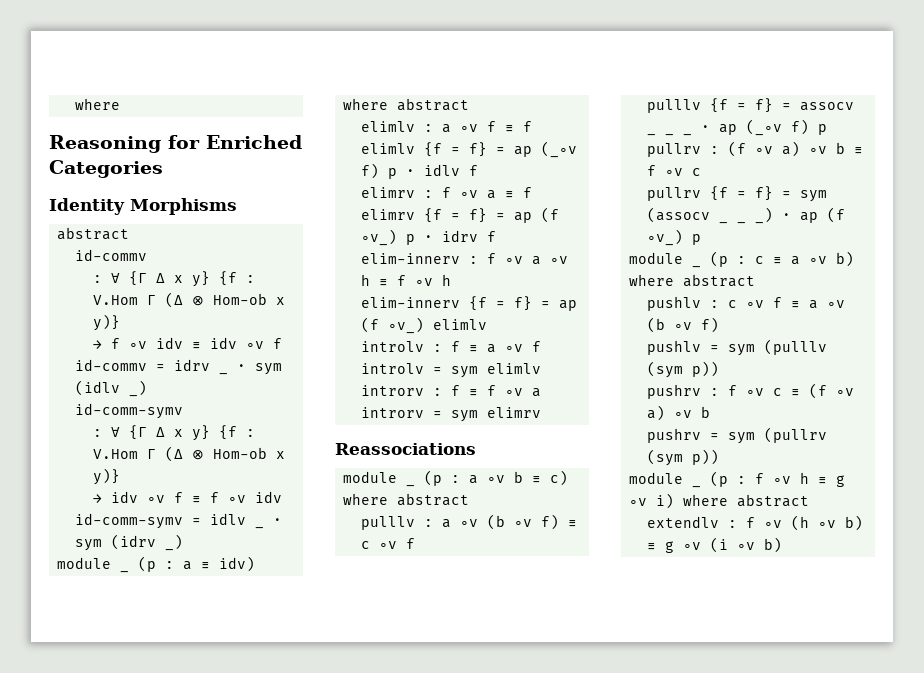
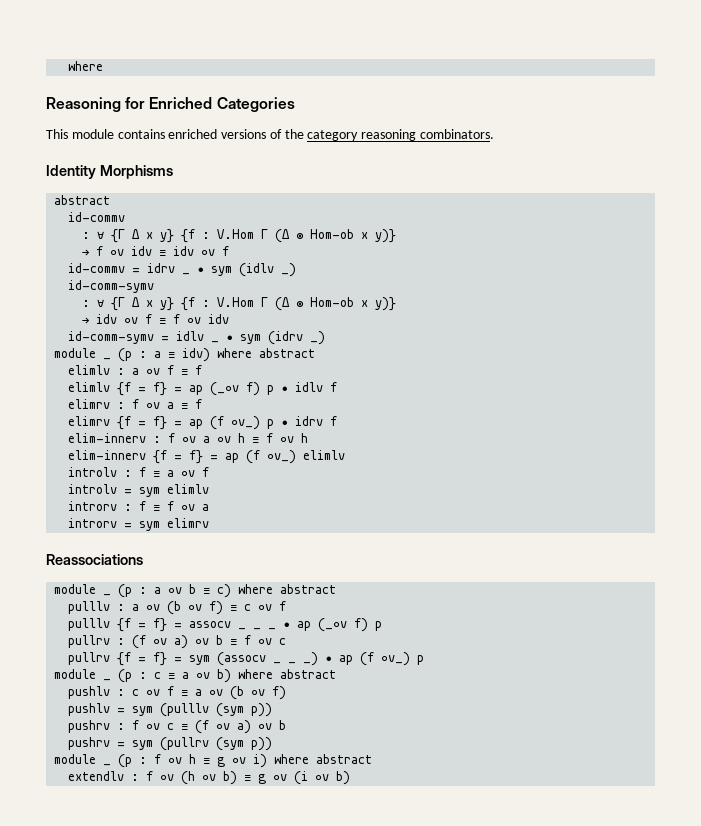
(163, 169) none -> [46,129,495,141] // This module contains enriched versions of the category reasoning combinators.

